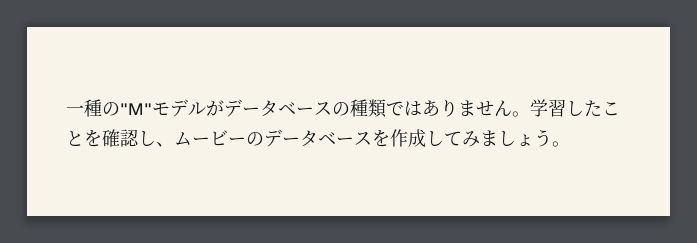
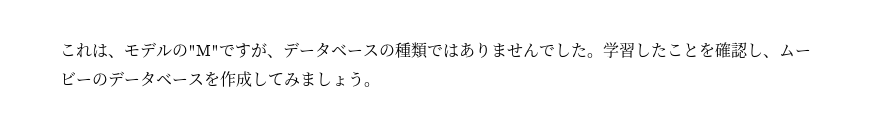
[66,99,224,117] 一種の"M"モデルが -> [60,42,283,58] これは、モデルの"M"ですが、
(512, 108) none -> [539,43,587,58] でした

